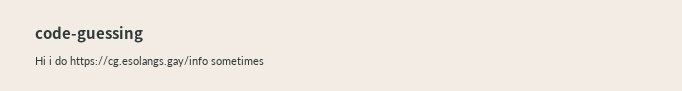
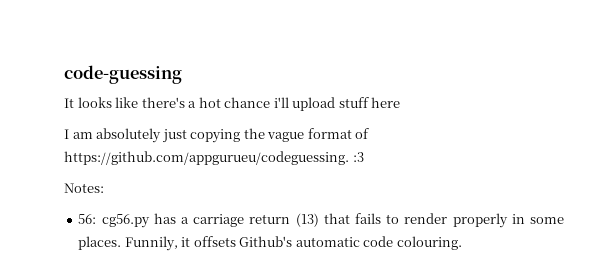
[35,56,264,67] Hi i do https://cg.esolangs.gay/info sometimes -> [64,97,401,111] [64,128,370,143] [64,151,364,165] [64,183,104,193] [78,213,564,228] [78,236,462,251] It looks like there's a hot chance i'll upload stuff here // I am absolutely just copying the vague format of https://github.com/appgurueu/codeguessing. :3 // Notes: // 56: cg56.py has a carriage return (13) that fails to render properly in some places. Funnily, it offsets Github's automatic code colouring.

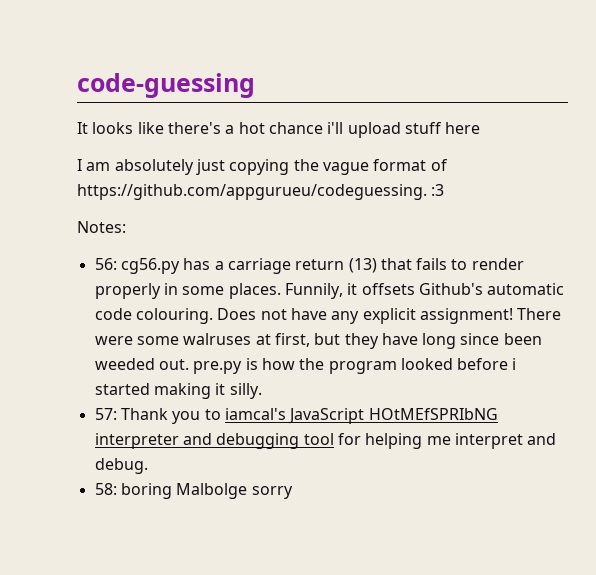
(462, 243) none -> [217,308,562,324] [94,333,542,349] [94,358,517,374] [94,383,262,399] [94,408,498,424] [94,433,557,449] [94,458,148,474] [94,483,293,499] Does not have any explicit assignment! There were some walruses at first, but they have long since been weeded out. pre.py is how the program looked before i started making it silly. // 57: Thank you to iamcal's JavaScript HOtMEfSPRIbNG interpreter and debugging tool for helping me interpret and debug. // 58: boring Malbolge sorry

